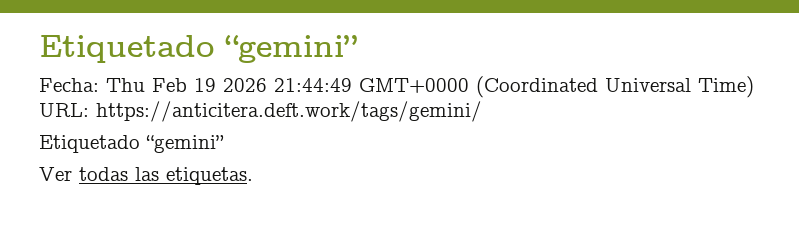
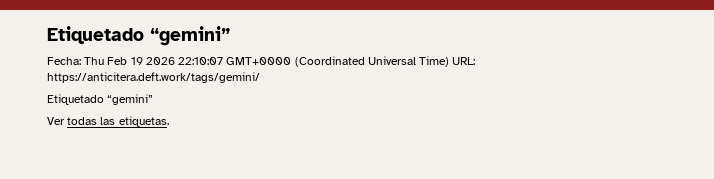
[274,78,352,92] 21:44:49 -> [178,57,224,65] 22:10:07

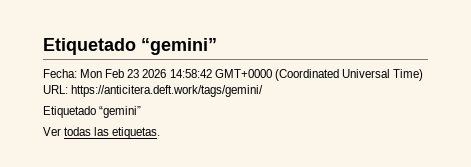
[84,57,224,65] Thu Feb 19 2026 22:10:07 -> [80,69,212,78] Mon Feb 23 2026 14:58:42

